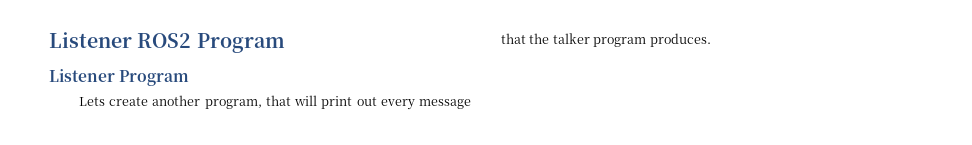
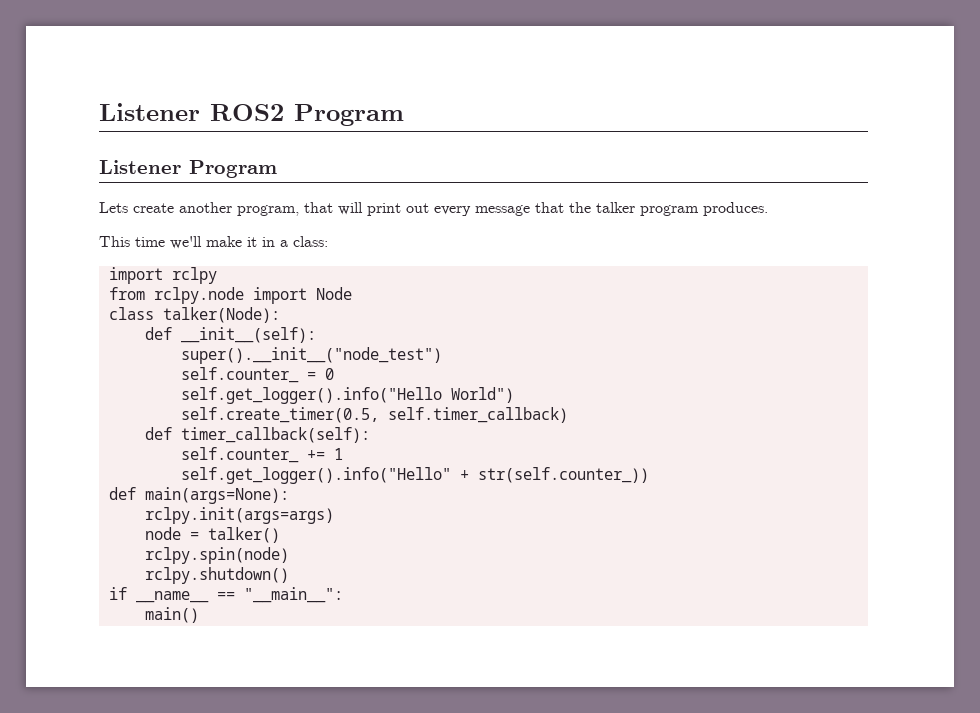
(711, 40) none -> [99,236,328,249] [108,267,217,284] [108,287,352,304] [108,307,280,323] [144,327,316,343] [180,347,442,364] [180,367,334,383] [180,387,514,404] [180,407,568,423] [144,427,370,443] [180,447,343,463] [180,467,649,484] [108,487,289,504] [144,507,334,524] [144,527,280,543] [144,547,289,564] [144,567,289,584] [108,587,343,603] [144,607,199,623] // This time we'll make it in a class: // import rclpy // from rclpy.node import Node // class talker(Node): // def __init__(self): // super().__init__("node_test") // self.counter_ = 0 // self.get_logger().info("Hello World") // self.create_timer(0.5, self.timer_callback) // def timer_callback(self): // self.counter_ += 1 // self.get_logger().info("Hello" + str(self.counter_)) // def main(args=None): // rclpy.init(args=args) // node = talker() // rclpy.spin(node) // rclpy.shutdown() // if __name__ == "__main__": // main()

